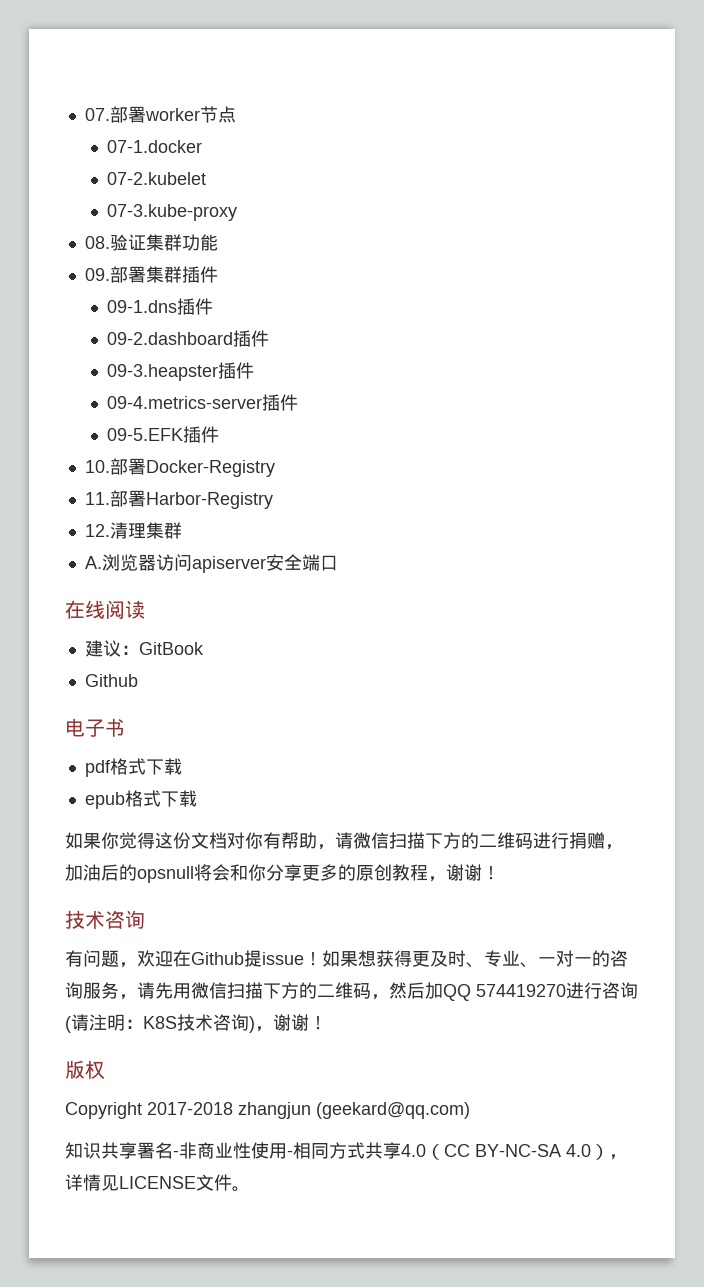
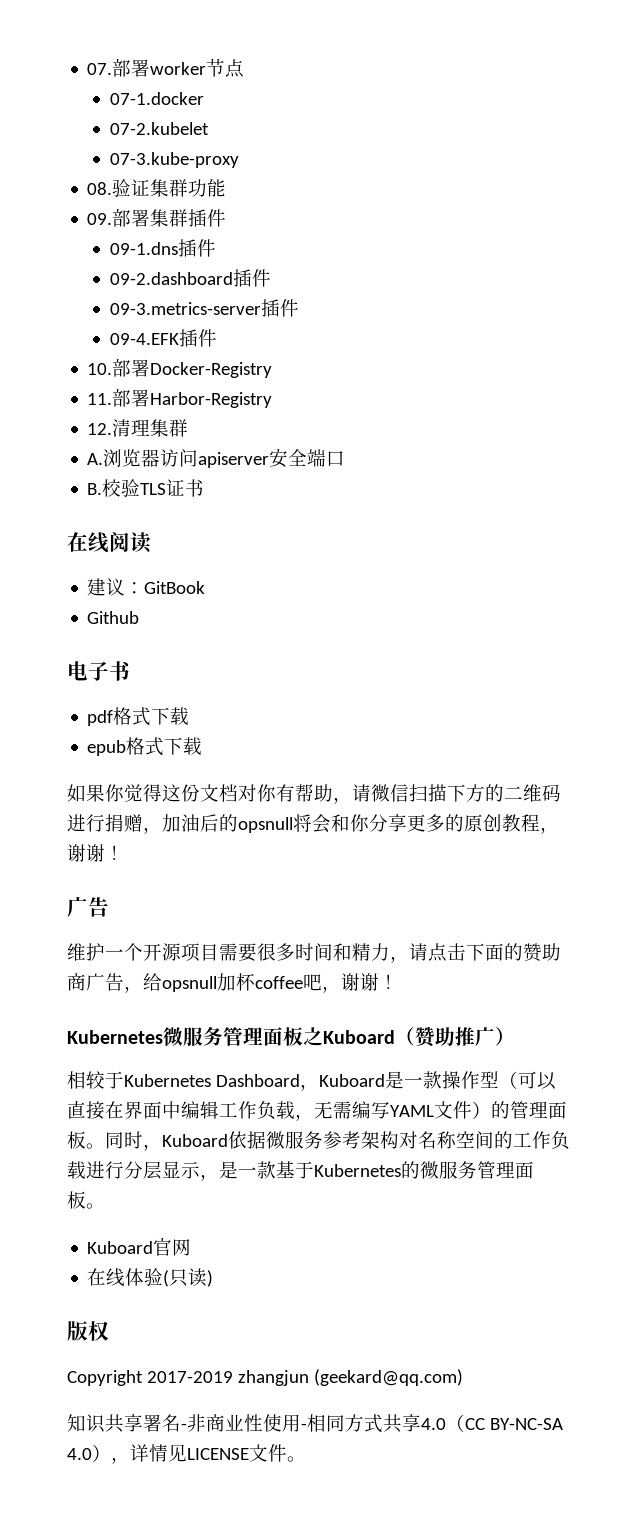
[106,362,254,381] [106,394,298,411] [106,428,183,441] 09-3.heapster插件 // 09-4.metrics-server插件 // 09-5.EFK -> [109,299,299,317] [109,333,179,345] 09-3.metrics-server插件 // 09-4.EFK
(338, 563) none -> [87,479,205,497] // B.校验TLS证书
[65,910,145,929] [65,950,628,968] [65,982,638,1001] [65,1014,327,1033] 技术咨询 // 有问题，欢迎在Github提issue！如果想获得更及时、专业、一对一的咨询服务，请先用微信扫描下方的二维码，然后加QQ 574419270进行咨询(请注明：K8S技术咨询)，谢谢！ -> [67,897,109,917] [67,943,561,963] [67,973,398,993] [67,1026,515,1048] [67,1071,556,1091] [67,1101,567,1121] [67,1131,570,1151] [67,1161,534,1181] [67,1191,105,1209] [87,1238,192,1256] [87,1268,214,1287] 广告 // 维护一个开源项目需要很多时间和精力，请点击下面的赞助商广告，给opsnull加杯coffee吧，谢谢！ // Kubernetes微服务管理面板之Kuboard（赞助推广） // 相较于Kubernetes Dashboard，Kuboard是一款操作型（可以直接在界面中编辑工作负载，无需编写YAML文件）的管理面板。同时，Kuboard依据微服务参考架构对名称空间的工作负载进行分层显示，是一款基于Kubernetes的微服务管理面板。 // Kuboard官网 // 在线体验(只读)
[147,1102,233,1115] 2017-2018 -> [146,1371,233,1383] 2017-2019

